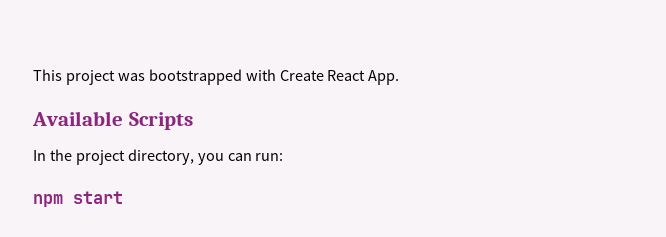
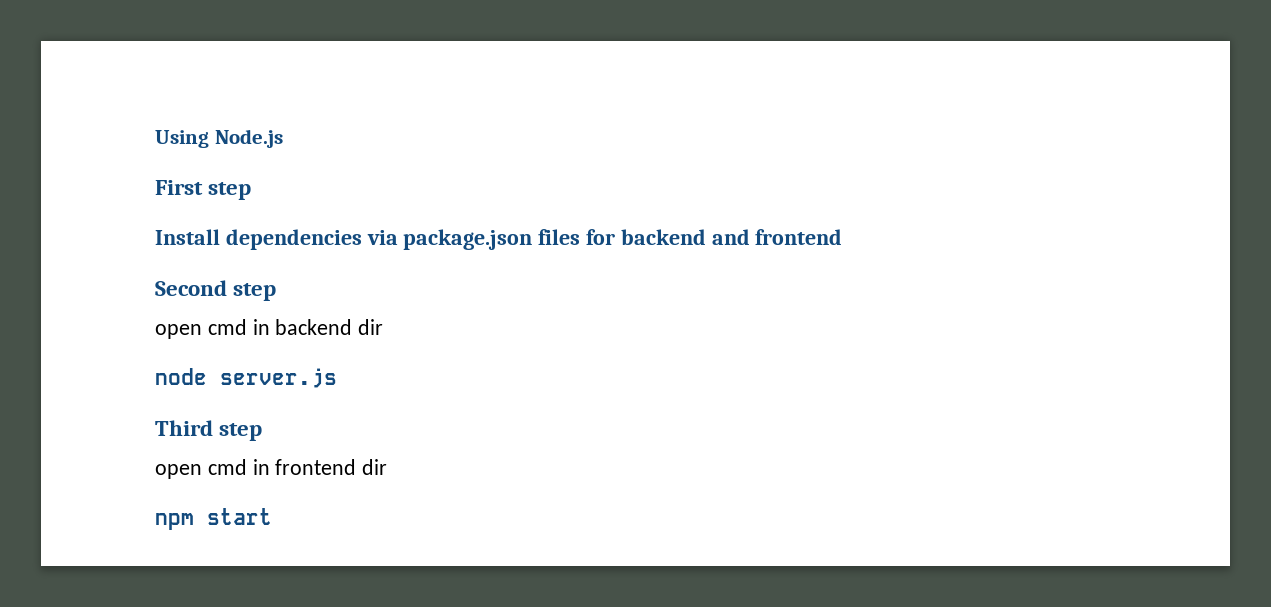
[33,69,400,85] [32,111,193,130] [33,149,284,165] This project was bootstrapped with Create React App. // Available Scripts // In the project directory, you can run: -> [155,129,283,148] [155,180,252,200] [155,229,843,250] [155,280,277,301] [155,319,384,339] [155,368,337,388] [155,420,263,441] [155,459,388,479] Using Node.js // First step // Install dependencies via package.json files for backend and frontend // Second step // open cmd in backend dir // node server.js // Third step // open cmd in frontend dir

